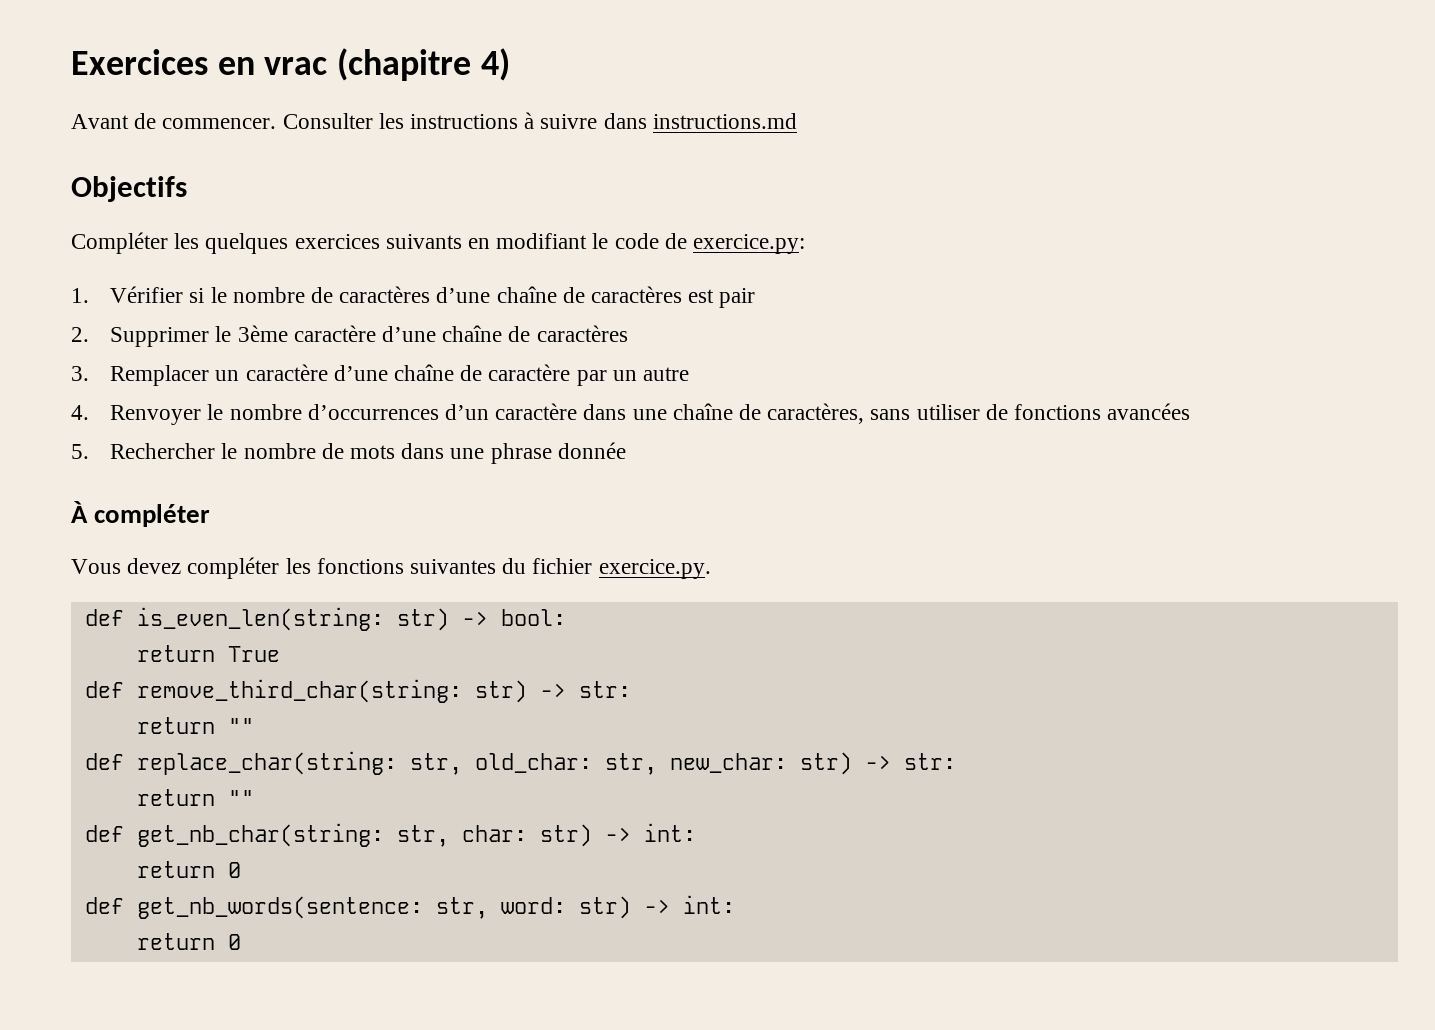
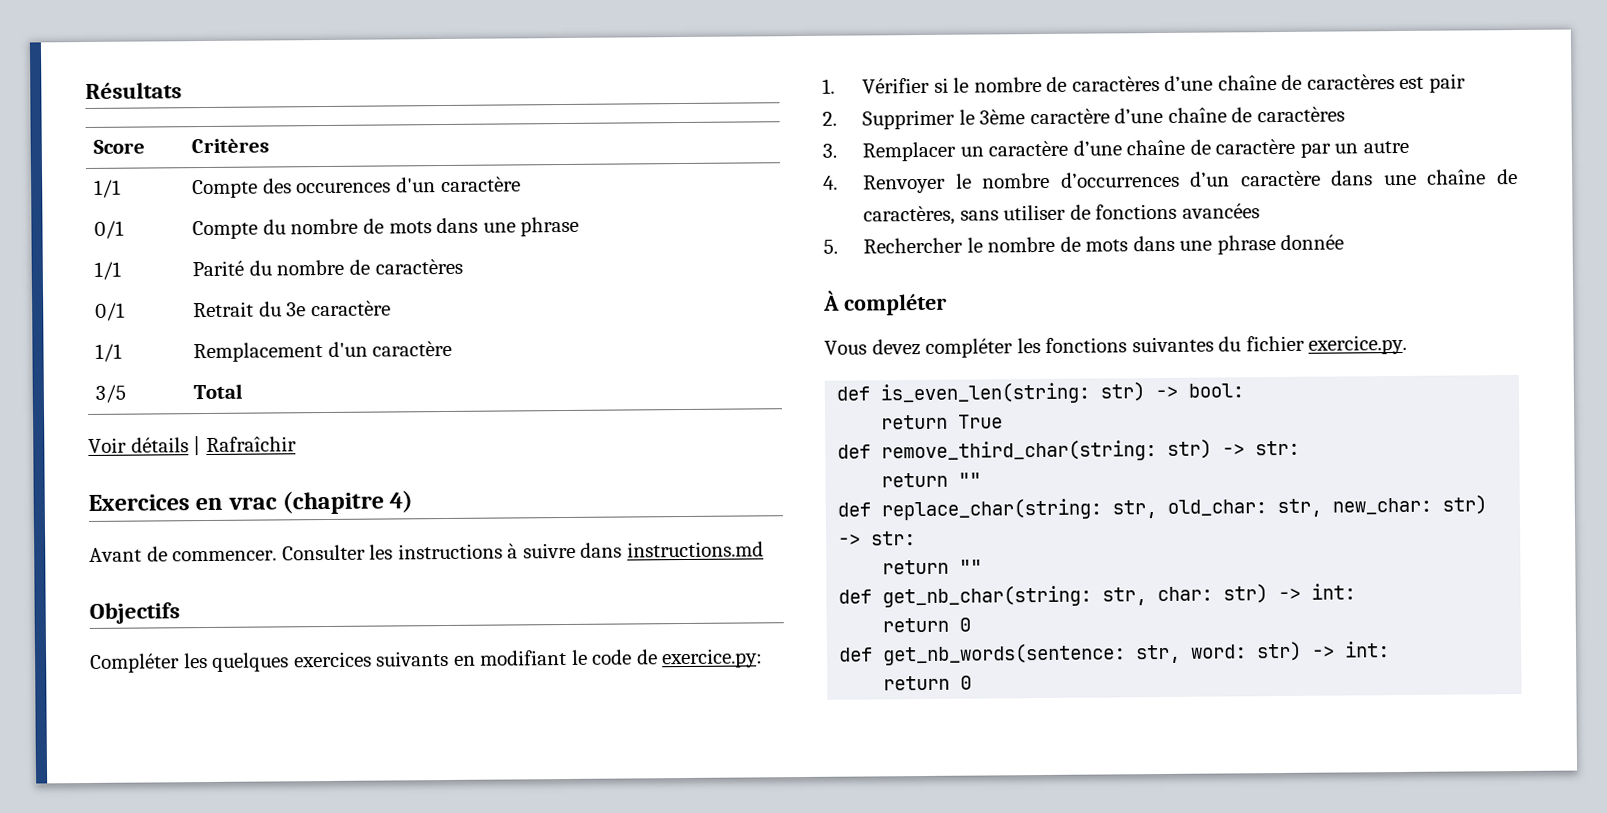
(71, 62) none -> [85,82,182,100] [93,139,146,154] [191,138,270,154] [94,179,122,198] [192,176,521,199] [94,220,125,239] [192,216,580,240] [94,261,122,280] [192,258,463,277] [95,302,126,321] [193,300,392,318] [95,343,123,362] [193,340,453,363] [95,384,127,403] [193,383,244,400] [88,436,297,456] Résultats // Score | Critères // 1/1 | Compte des occurences d'un caractère // 0/1 | Compte du nombre de mots dans une phrase // 1/1 | Parité du nombre de caractères // 0/1 | Retrait du 3e caractère // 1/1 | Remplacement d'un caractère // 3/5 | Total // Voir détails | Rafraîchir //

